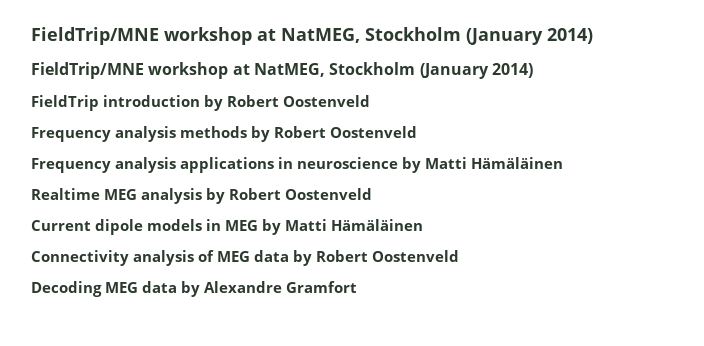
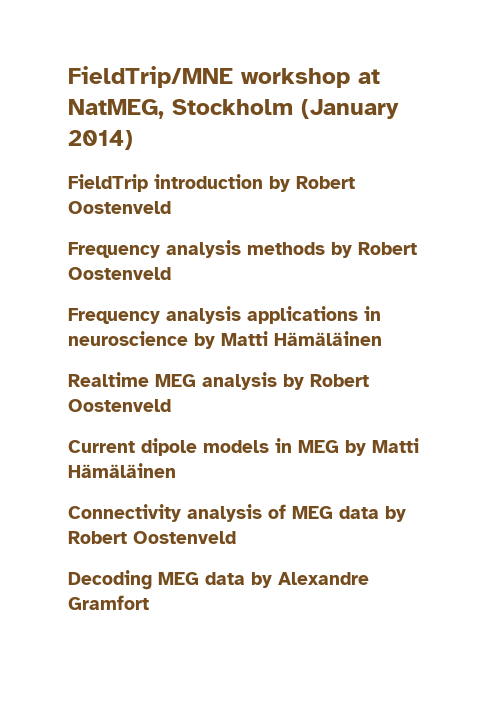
[31,27,593,45] [31,62,533,79] FieldTrip/MNE workshop at NatMEG, Stockholm (January 2014) // FieldTrip/MNE workshop at NatMEG, Stockholm (January 2014) -> [68,66,380,88] [68,99,399,119] [68,130,133,150] FieldTrip/MNE workshop at NatMEG, Stockholm (January 2014)

